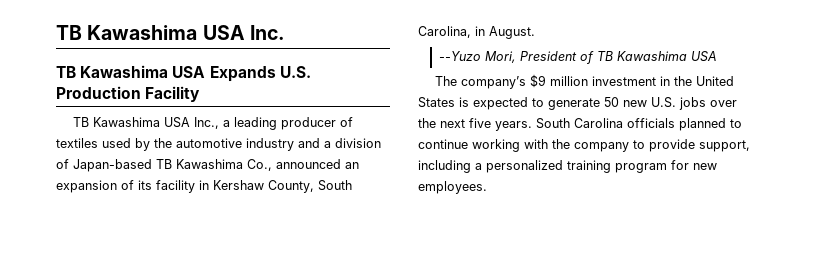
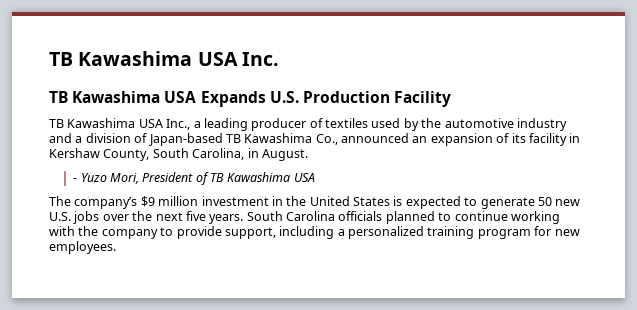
[439,51,482,61] --Yuzo -> [73,173,107,182] - Yuzo

